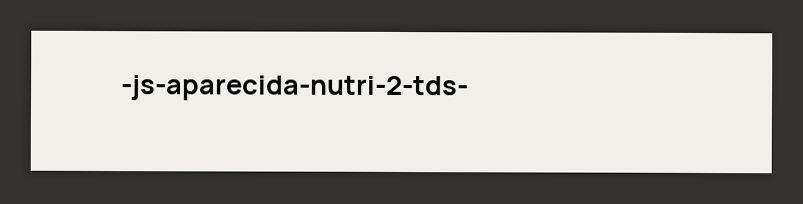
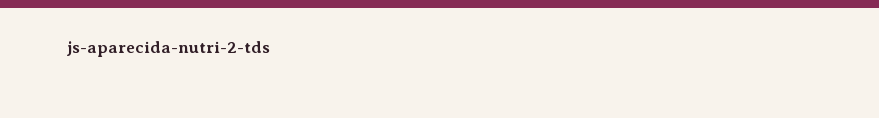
[121,75,469,102] -js-aparecida-nutri-2-tds- -> [66,41,270,57] js-aparecida-nutri-2-tds

